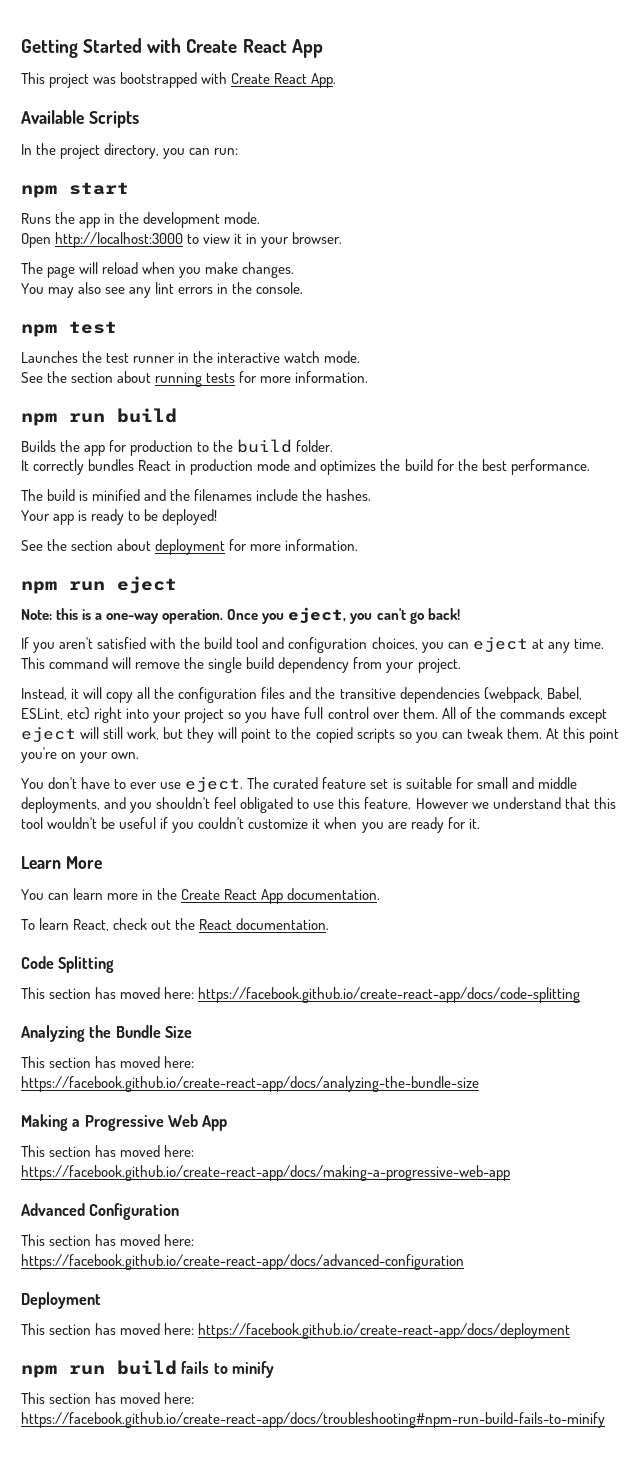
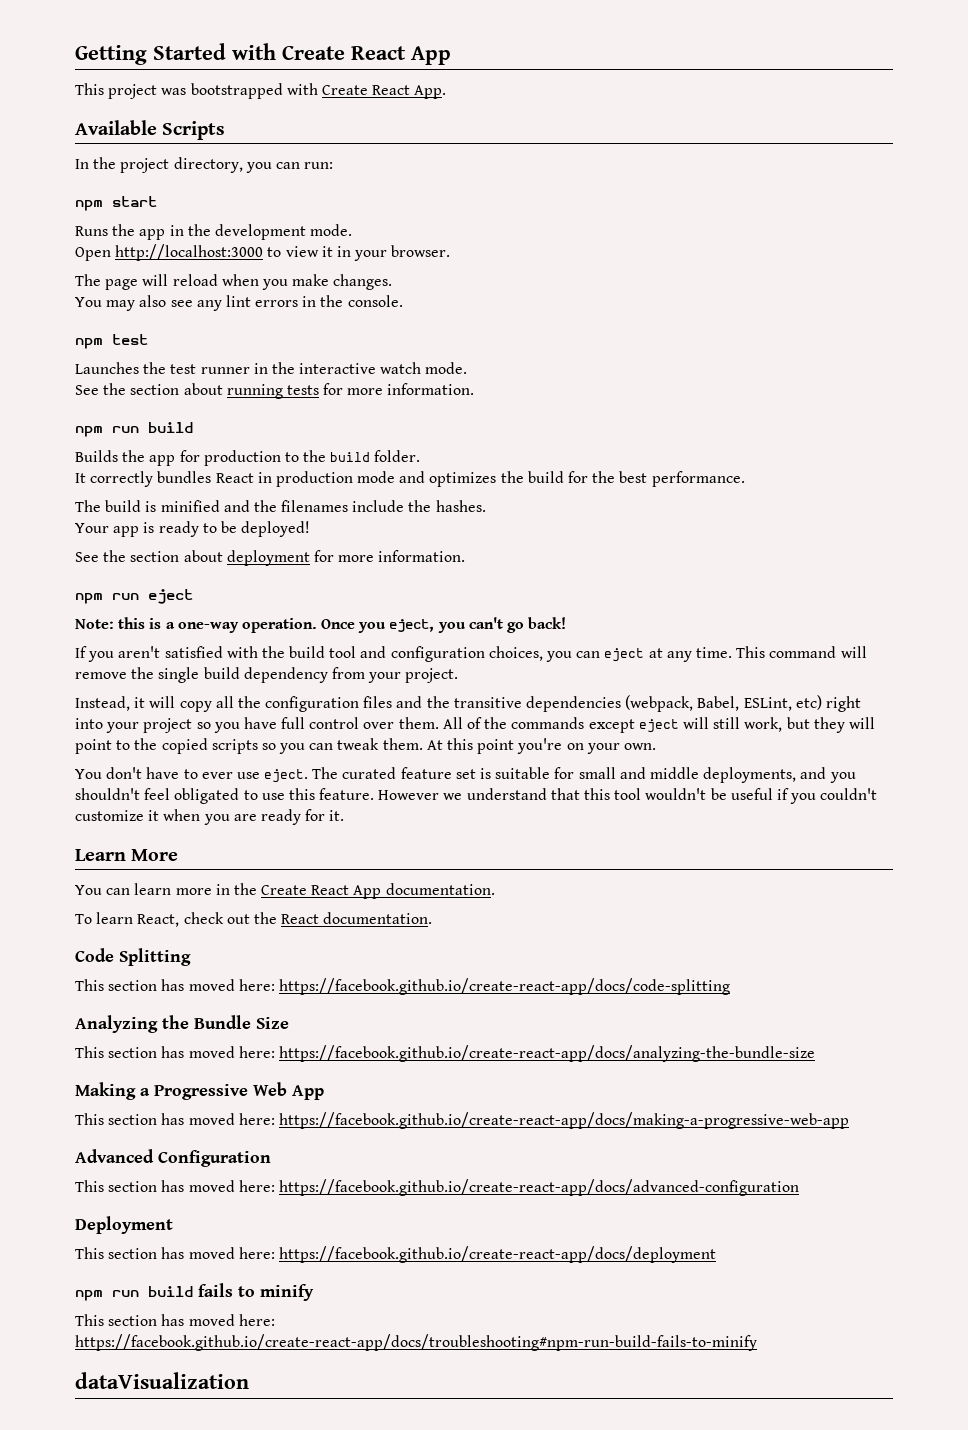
(605, 1420) none -> [75,1372,249,1389] // dataVisualization

